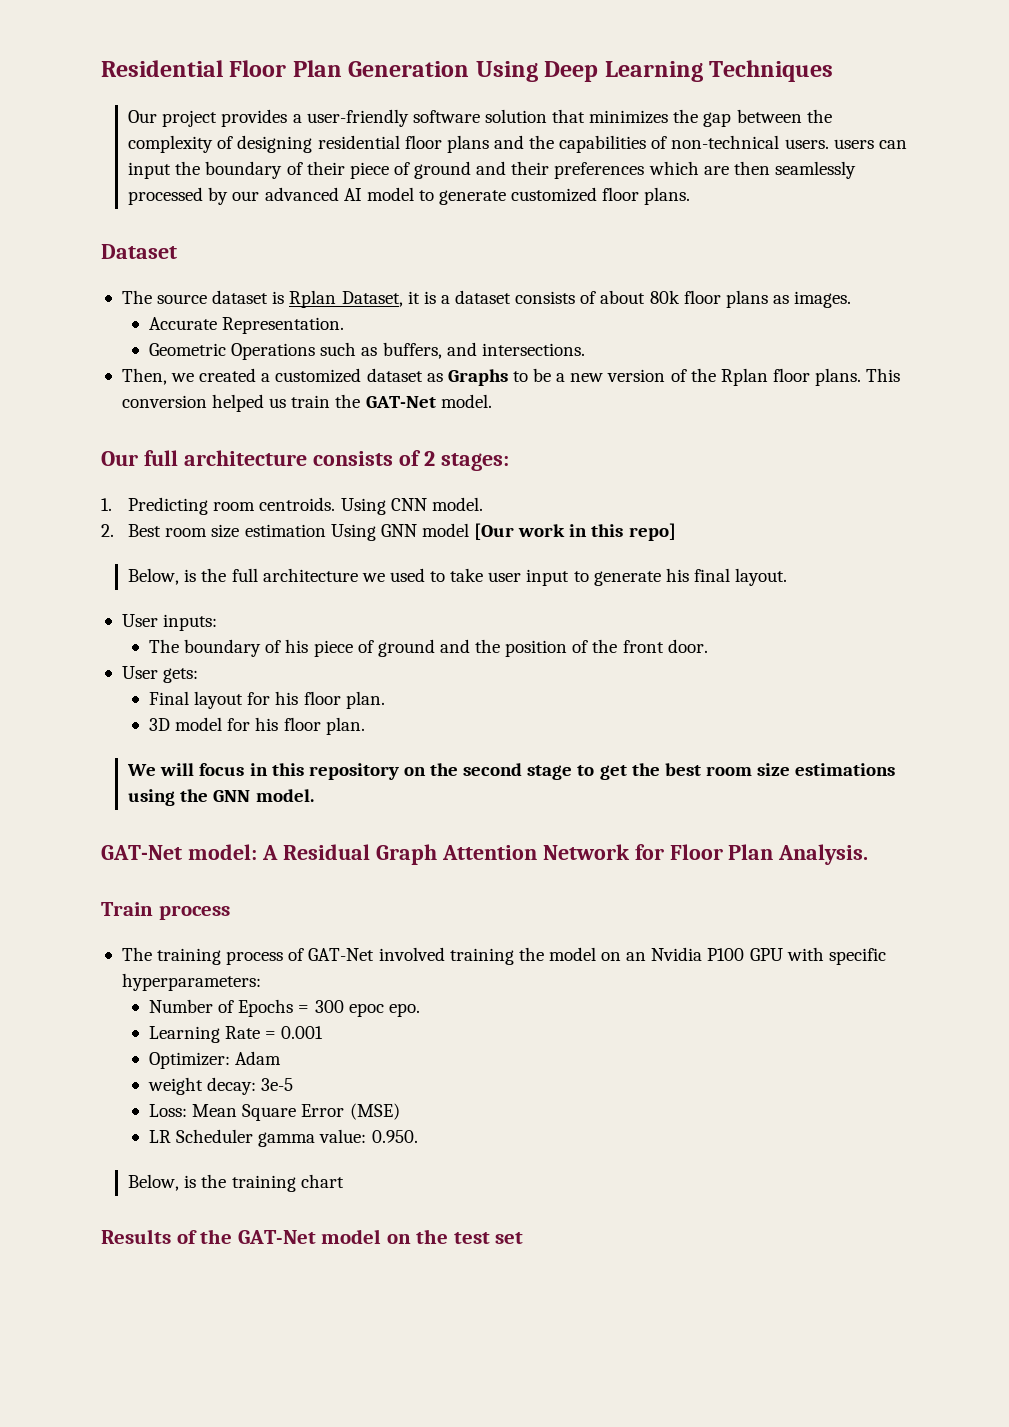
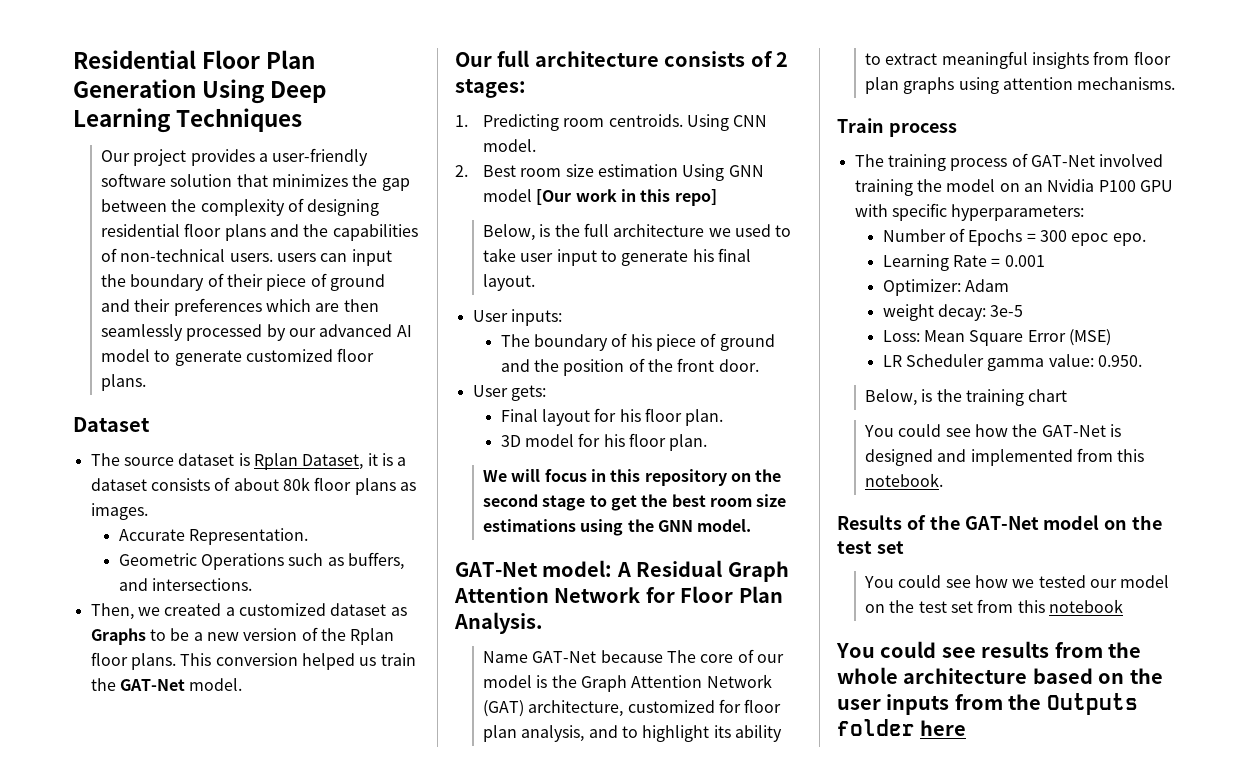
(869, 854) none -> [483,649,784,663] [483,674,772,692] [483,699,782,717] [483,725,782,742] [865,51,1171,69] [865,77,1176,94] // Name GAT-Net because The core of our model is the Graph Attention Network (GAT) architecture, customized for floor plan analysis, and to highlight its ability to extract meaningful insights from floor plan graphs using attention mechanisms.
(344, 1181) none -> [864,424,1121,437] [865,448,1145,466] [865,473,944,487] // You could see how the GAT-Net is designed and implemented from this notebook.
(524, 1238) none -> [864,575,1170,588] [865,599,1123,613] [836,641,1141,658] [837,667,1163,684] [837,693,1138,715] [837,719,967,736] // You could see how we tested our model on the test set from this notebook // You could see results from the whole architecture based on the user inputs from the Outputs folder here

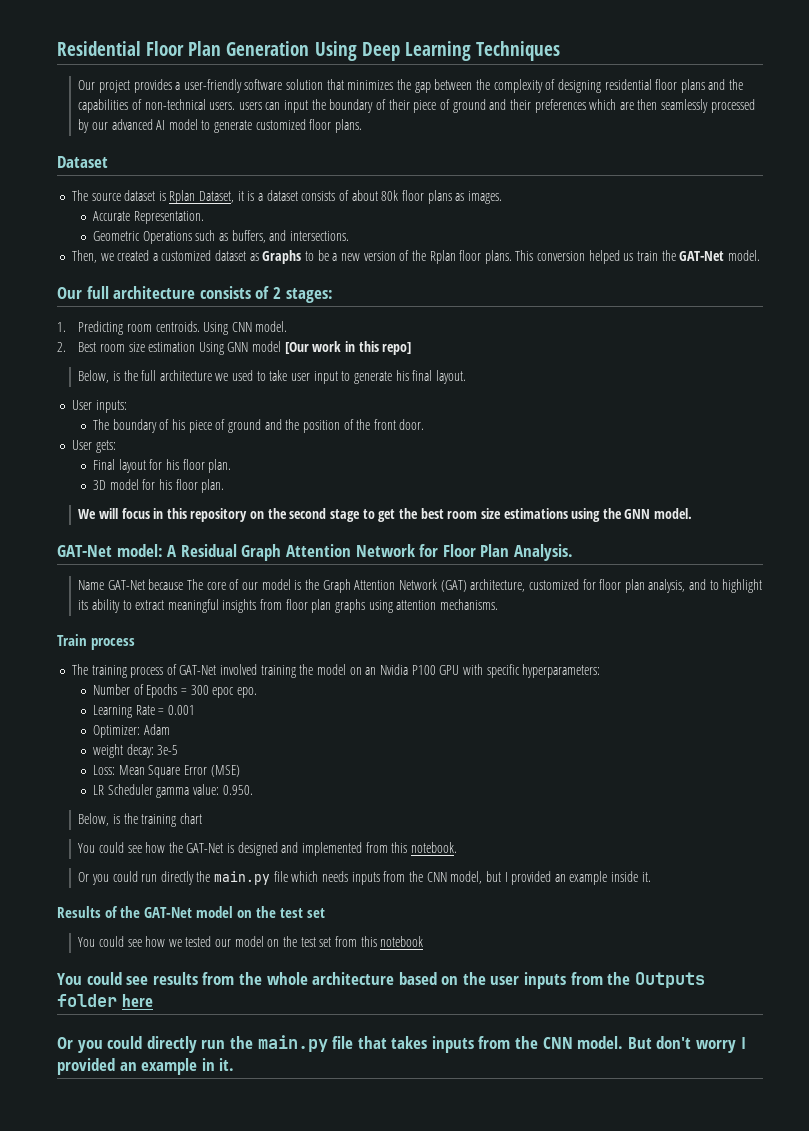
(944, 480) none -> [78,871,651,885] // Or you could run directly the main.py file which needs inputs from the CNN model, but I provided an example inside it.
(967, 728) none -> [57,1035,746,1053] [57,1058,235,1075] // Or you could directly run the main.py file that takes inputs from the CNN model. But don't worry I provided an example in it.

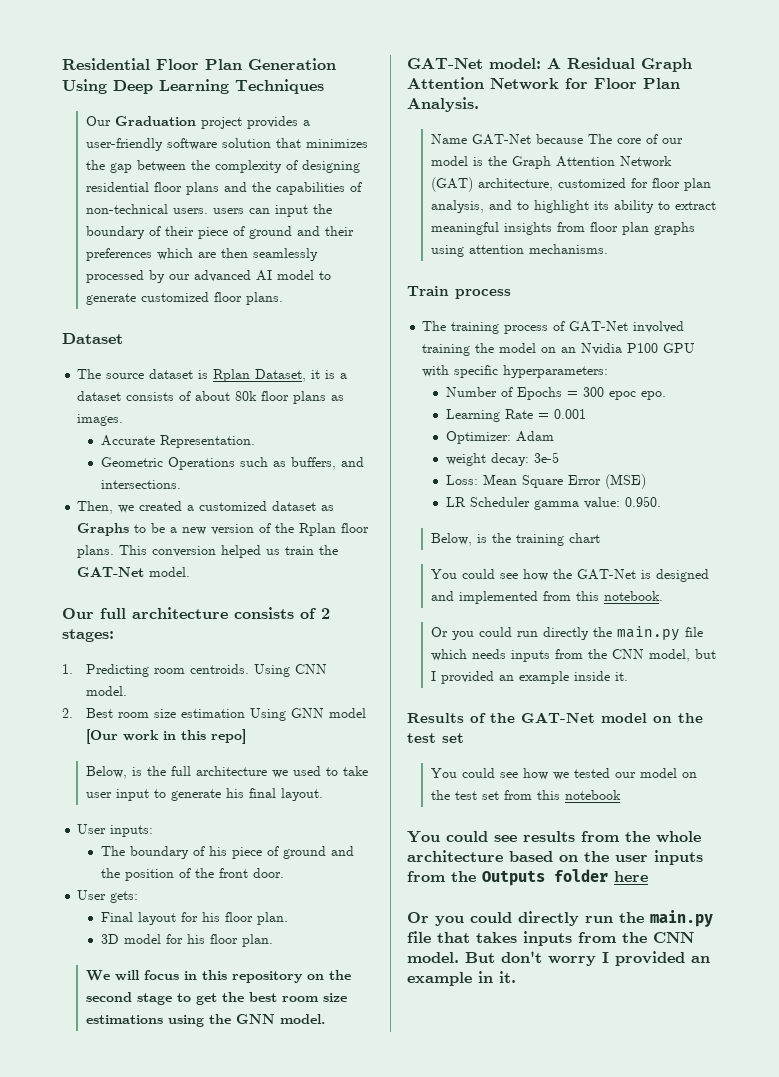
(96, 85) none -> [114,116,196,126] Graduation

